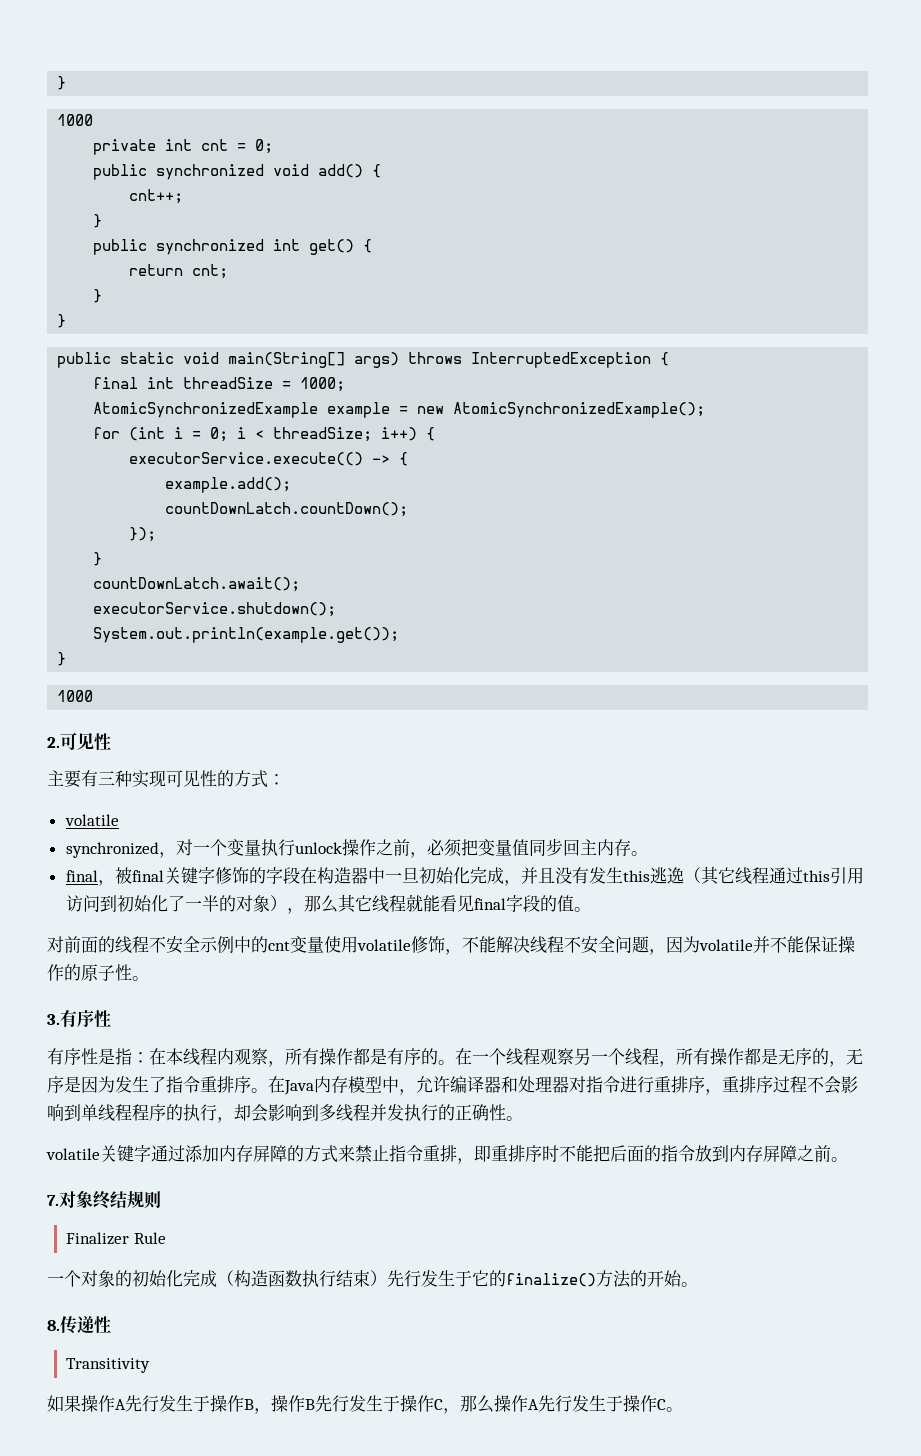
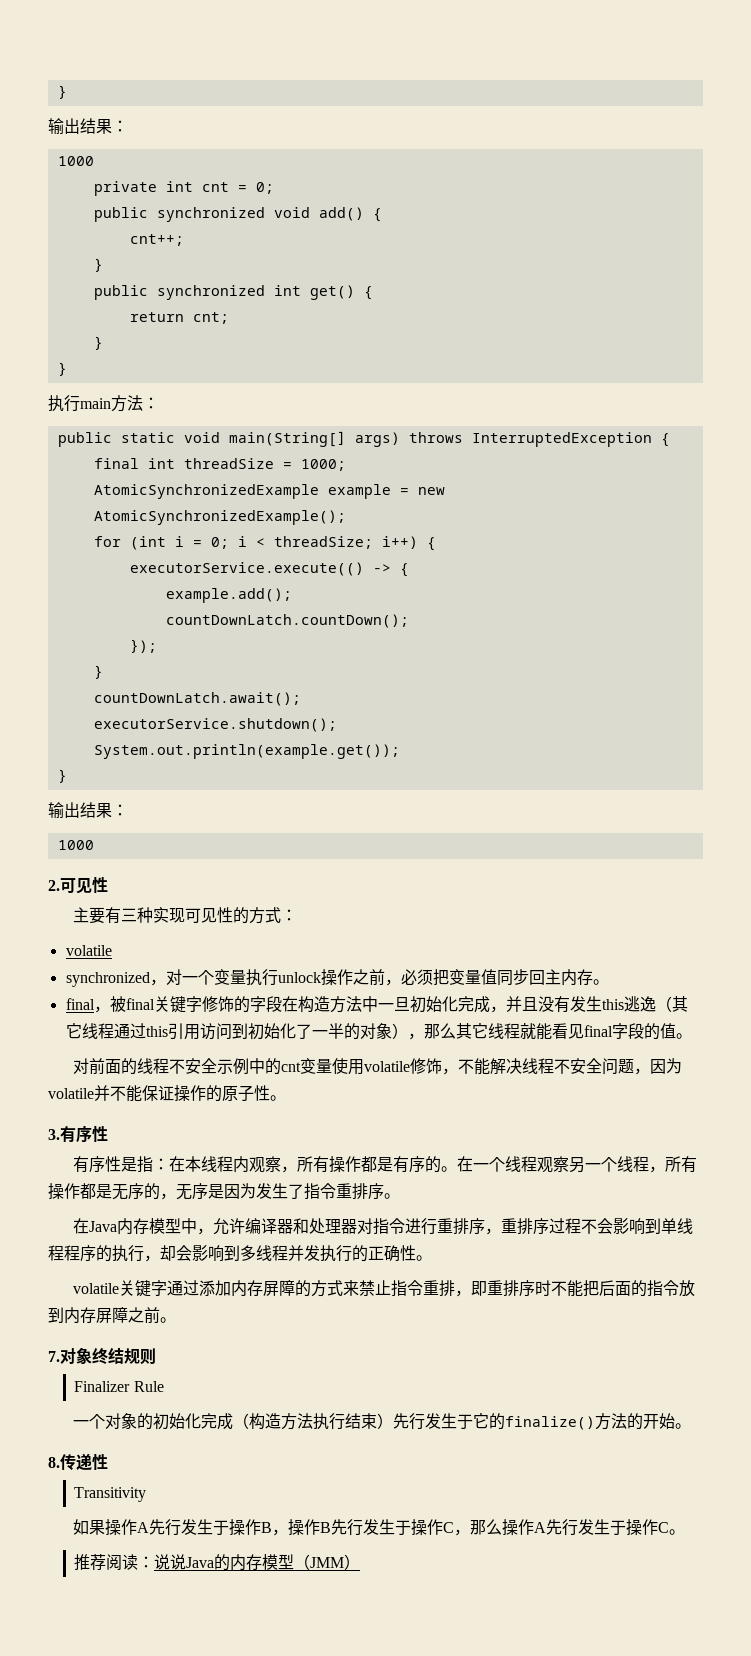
[57,76,67,90] } -> [57,85,67,99] [48,118,128,134] } // 输出结果：
(67, 321) none -> [48,395,159,412] // 执行main方法：
(67, 659) none -> [48,802,128,818] // 输出结果：
[350,867,368,884] 器 -> [329,996,362,1013] 方法
(268, 1090) none -> (400, 1196) //
[268,1270,302,1287] 函数 -> [280,1413,313,1430] 方法
(683, 1409) none -> [74,1554,361,1571] // 推荐阅读：说说Java的内存模型（JMM）

